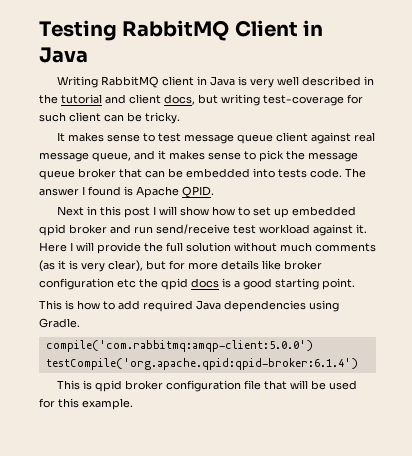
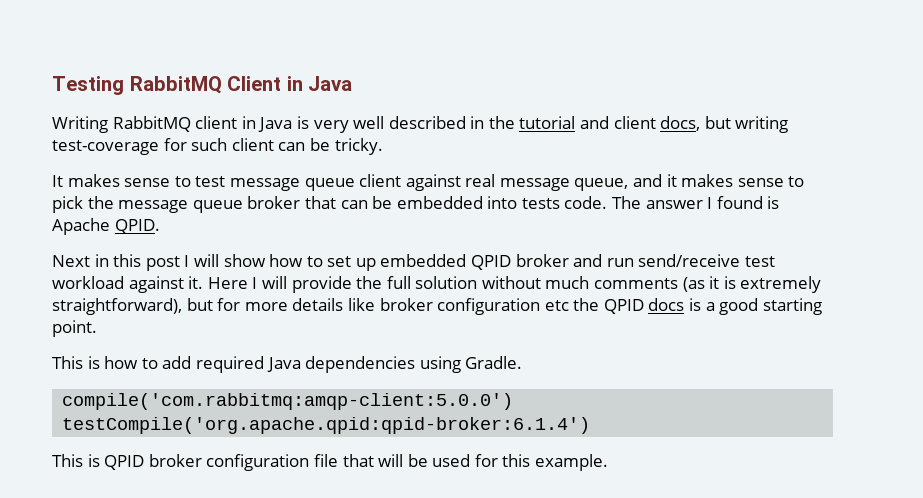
[39,224,66,236] qpid -> [471,255,512,270] QPID
[81,260,143,272] very clear), -> [740,276,822,293] [52,298,182,315] extremely straightforward),
[161,278,188,290] qpid -> [603,299,644,314] QPID
[95,380,123,392] qpid -> [104,455,145,470] QPID

